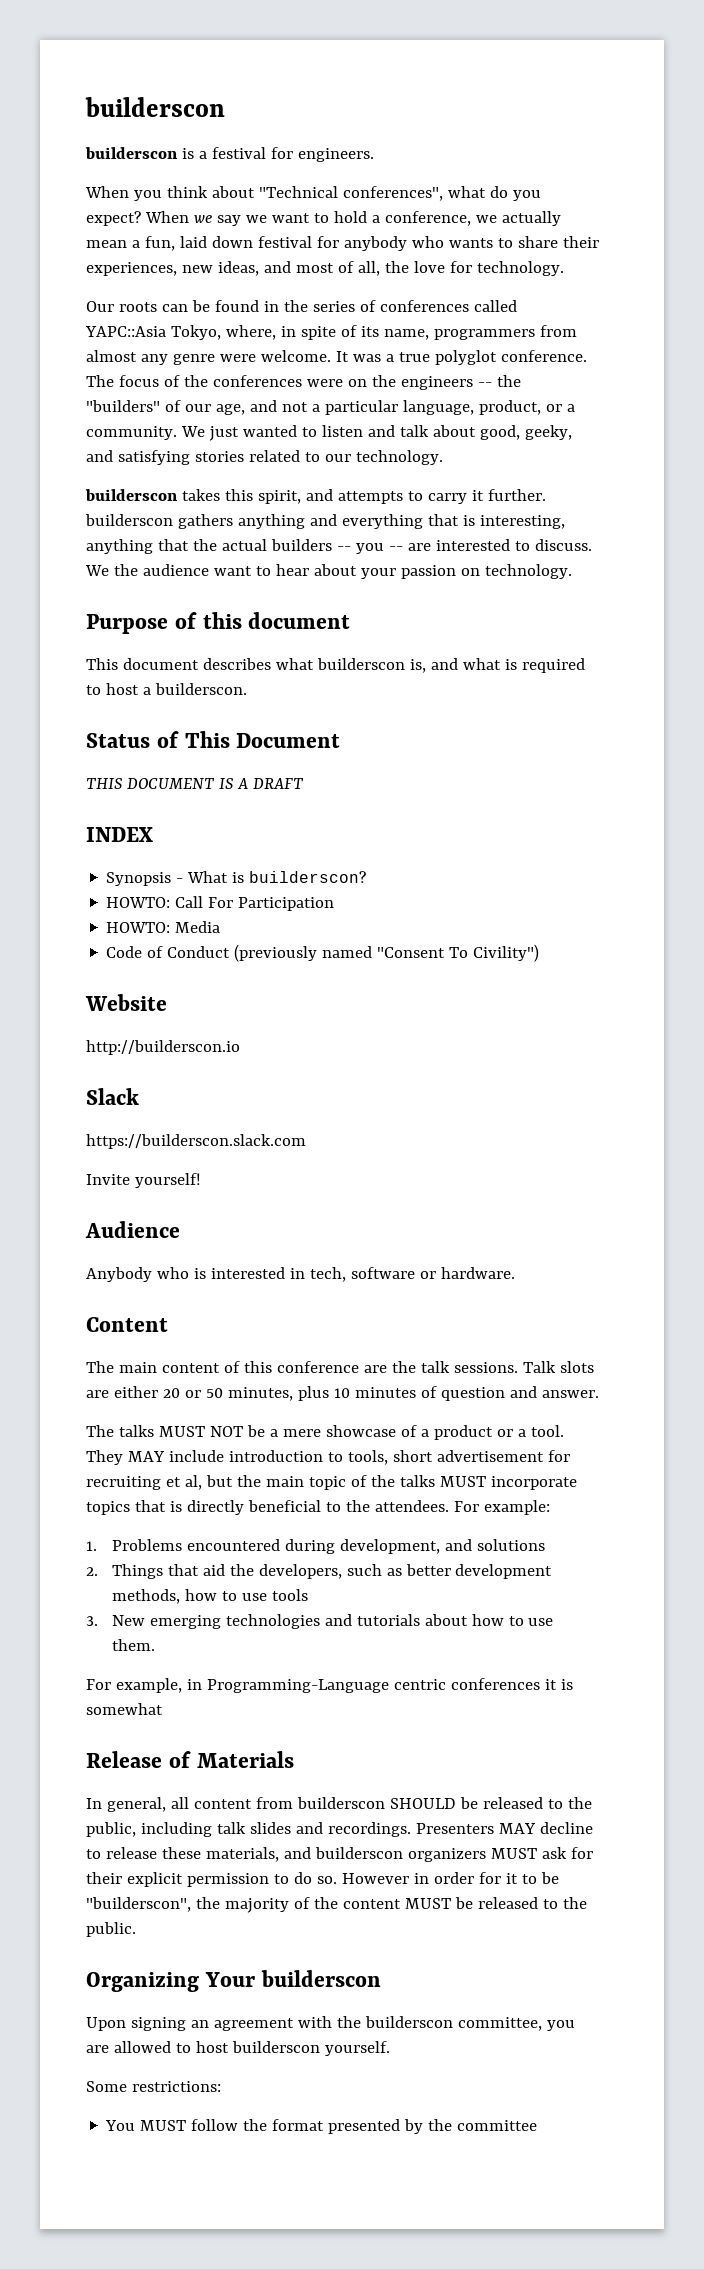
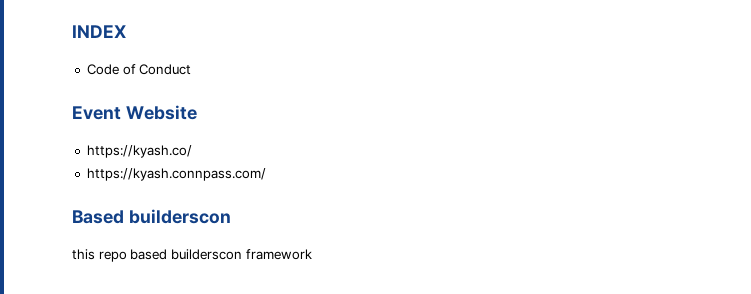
[85,97,225,117] [85,147,374,162] [85,186,541,201] [86,211,561,226] [86,236,599,251] [86,261,564,276] [86,300,517,312] [85,325,577,340] [86,350,587,365] [86,375,521,390] [86,400,575,415] [86,425,572,441] [86,450,443,465] [85,489,546,504] [85,514,565,529] [86,539,592,554] [85,564,572,579] [86,612,351,634] [86,658,585,673] [86,683,247,695] [86,731,341,748] [86,778,304,789] [86,827,153,842] [106,871,367,886] [106,896,335,911] [106,921,221,933] [106,944,540,962] [85,994,167,1011] [86,1040,240,1055] [86,1088,139,1105] [86,1134,306,1149] [86,1173,201,1188] [85,1221,180,1238] [86,1267,515,1282] [86,1317,168,1332] [86,1361,594,1373] [86,1386,599,1401] [86,1425,564,1440] [86,1450,570,1465] [86,1475,577,1490] [86,1500,550,1515] [86,1539,545,1554] [86,1564,553,1579] [111,1589,308,1604] [86,1614,554,1629] [111,1639,155,1651] [86,1678,573,1693] [86,1703,163,1715] [86,1751,294,1768] [86,1797,592,1812] [86,1822,593,1837] [86,1847,593,1862] [86,1872,559,1887] [86,1897,587,1913] [86,1922,136,1937] [86,1970,381,1992] [86,2016,575,2031] [86,2041,390,2056] [86,2081,221,2092] [105,2119,538,2134] builderscon // builderscon is a festival for engineers. // When you think about "Technical conferences", what do you expect? When we say we want to hold a conference, we actually mean a fun, laid down festival for anybody who wants to share their experiences, new ideas, and most of all, the love for technology. // Our roots can be found in the series of conferences called YAPC::Asia Tokyo, where, in spite of its name, programmers from almost any genre were welcome. It was a true polyglot conference. The focus of the conferences were on the engineers -- the "builders" of our age, and not a particular language, product, or a community. We just wanted to listen and talk about good, geeky, and satisfying stories related to our technology. // builderscon takes this spirit, and attempts to carry it further. builderscon gathers anything and everything that is interesting, anything that the actual builders -- you -- are interested to discuss. We the audience want to hear about your passion on technology. // Purpose of this document // This document describes what builderscon is, and what is required to host a builderscon. // Status of This Document // THIS DOCUMENT IS A DRAFT // INDEX // Synopsis - What is builderscon? // HOWTO: Call For Participation // HOWTO: Media // Code of Conduct (previously named "Consent To Civility") // Website // http://builderscon.io // Slack // https://builderscon.slack.com // Invite yourself! // Audience // Anybody who is interested in tech, software or hardware. // Content // The main content of this conference are the talk sessions. Talk slots are either 20 or 50 minutes, plus 10 minutes of question and answer. // The talks MUST NOT be a mere showcase of a product or a tool. They MAY include introduction to tools, short advertisement for recruiting et al, but the main topic of the talks MUST incorporate topics that is directly beneficial to the attendees. For example: // 1. Problems encountered during development, and solutions // 2. Things that aid the developers, such as better development methods, how to use tools // 3. New emerging technologies and tutorials about how to use them. // For example, in Programming-Language centric conferences it is somewhat // Release of Materials // In general, all content from builderscon SHOULD be released to the public, including talk slides and recordings. Presenters MAY decline to release these materials, and builderscon organizers MUST ask for their explicit permission to do so. However in order for it to be "builderscon", the majority of the content MUST be released to the public. // Organizing Your builderscon // Upon signing an agreement with the builderscon committee, you are allowed to host builderscon yourself. // Some restrictions: // You MUST follow the format presented by the committee -> [72,25,126,38] [86,64,192,75] [72,105,197,120] [86,145,192,158] [86,168,266,181] [72,209,231,224] [72,249,312,262] INDEX // Code of Conduct // Event Website // https://kyash.co/ // https://kyash.connpass.com/ // Based builderscon // this repo based builderscon framework

